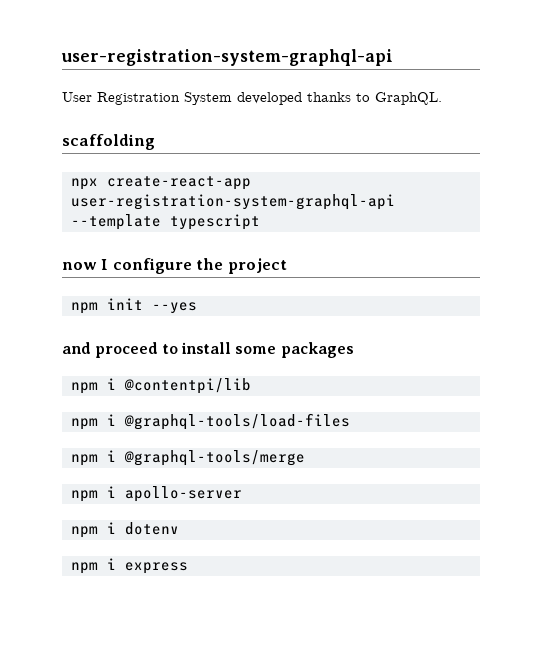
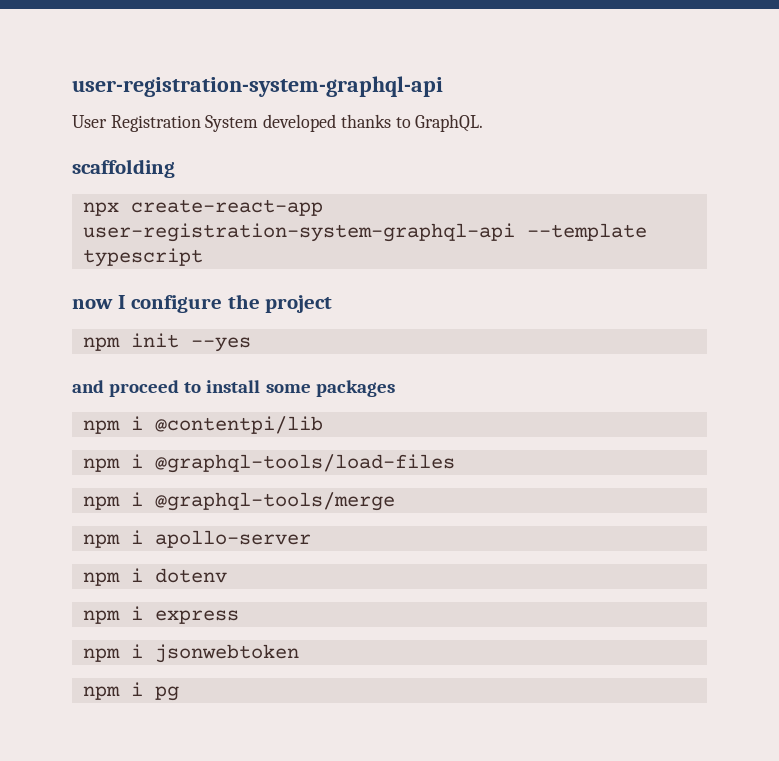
(188, 568) none -> [82,644,299,663] [82,682,179,701] // npm i jsonwebtoken // npm i pg

